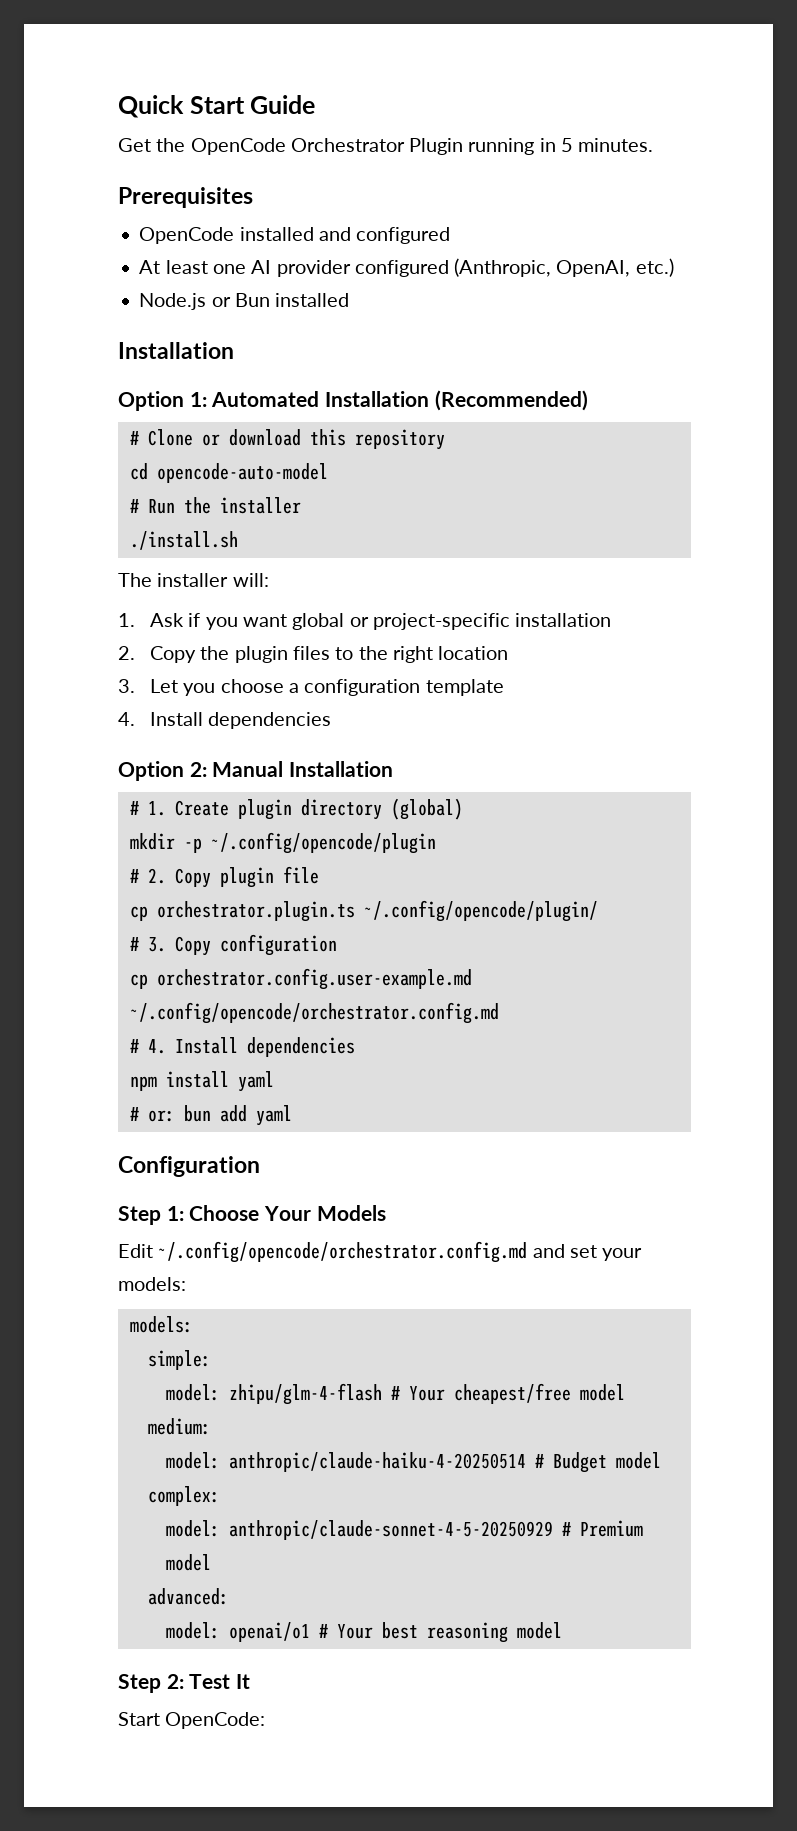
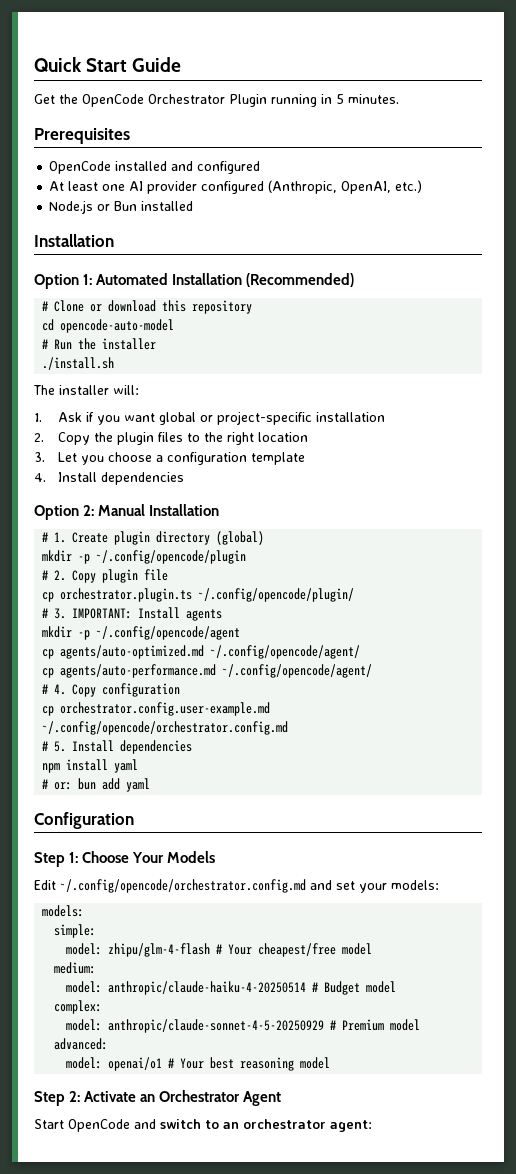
(166, 944) none -> [72,607,223,621] [42,626,241,640] [42,645,361,659] [42,664,373,678] [42,684,67,695] IMPORTANT: Install agents // mkdir -p ~/.config/opencode/agent // cp agents/auto-optimized.md ~/.config/opencode/agent/ // cp agents/auto-performance.md ~/.config/opencode/agent/ // # 4.
[147,1039,166,1054] 4. -> [54,741,67,752] 5.
[189,1674,251,1689] [118,1712,266,1729] Test It // Start OpenCode: -> [84,1090,282,1106] [34,1119,372,1132] Activate an Orchestrator Agent // Start OpenCode and switch to an orchestrator agent:

